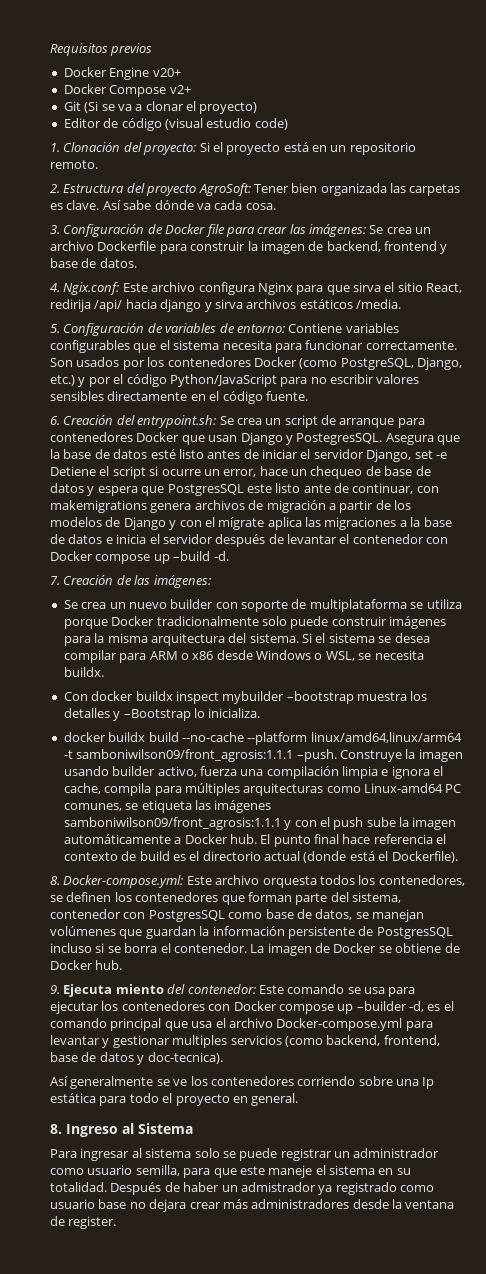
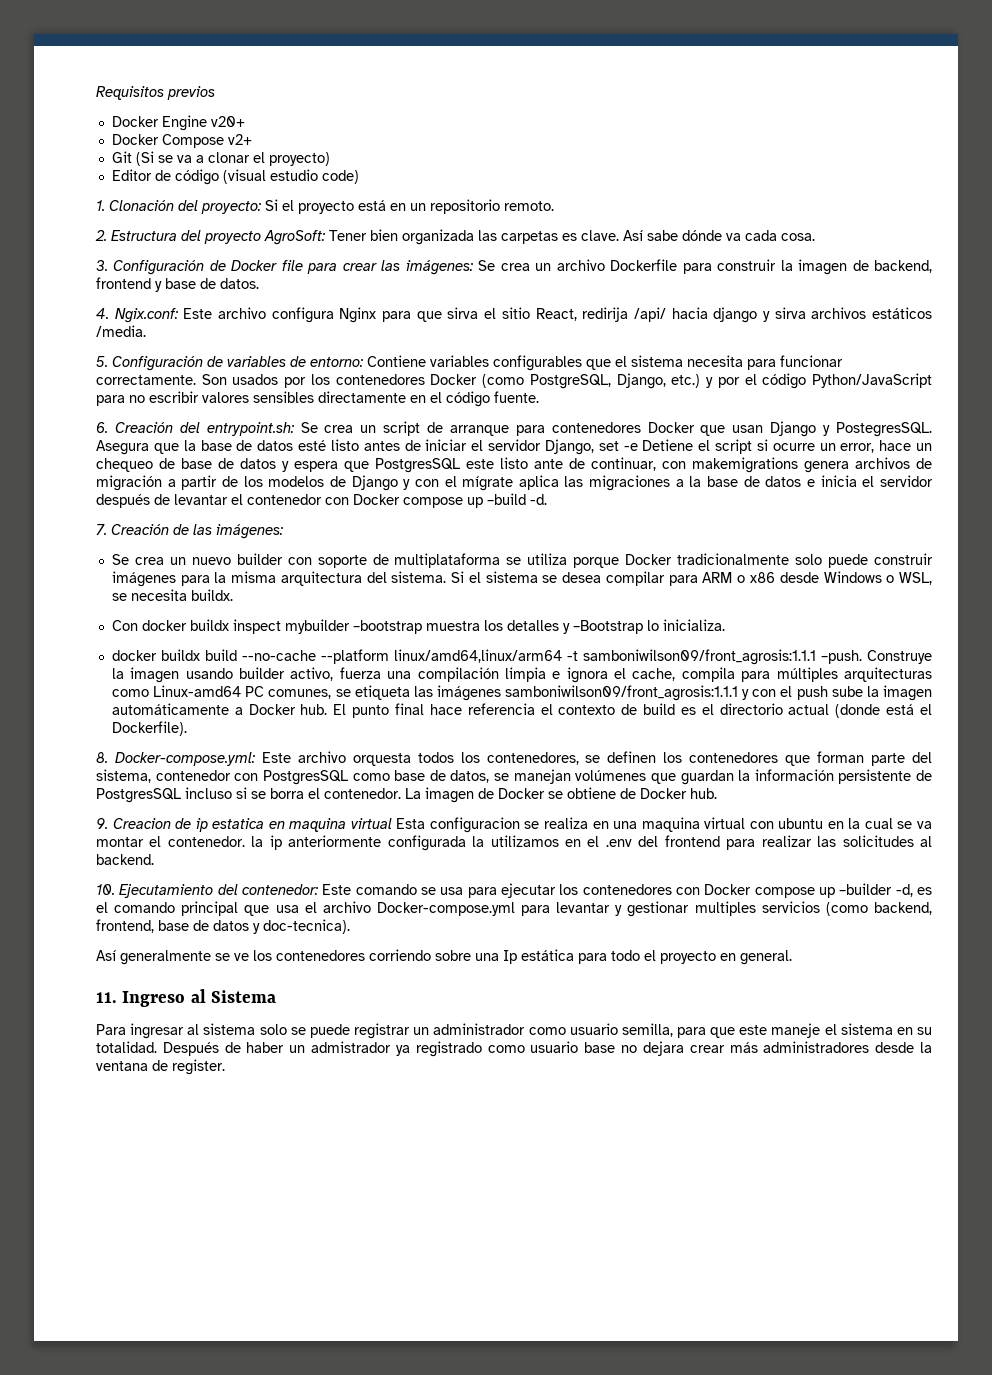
[63,984,164,997] Ejecuta miento -> [112,817,932,833] [96,835,933,851] [96,854,154,865] [96,884,214,898] Creacion de ip estatica en maquina virtual Esta configuracion se realiza en una maquina virtual con ubuntu en la cual se va montar el contenedor. la ip anteriormente configurada la utilizamos en el .env del frontend para realizar las solicitudes al backend. // 10. Ejecutamiento
[50,1124,62,1134] 8. -> [96,992,117,1003] 11.

